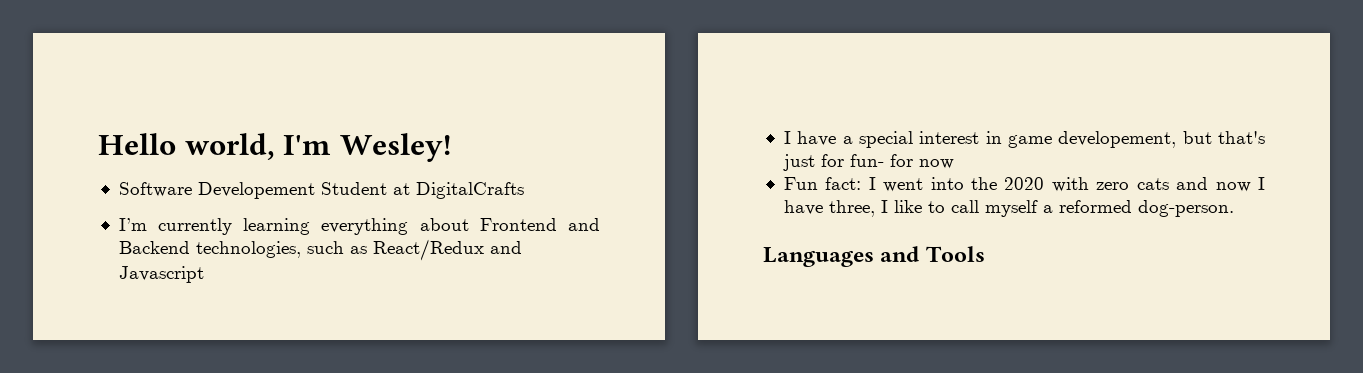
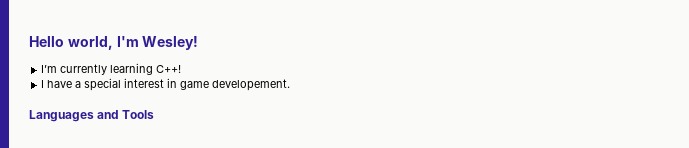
[118,182,524,199] [118,218,600,235] [118,239,522,261] [118,266,204,283] Software Developement Student at DigitalCrafts // I’m currently learning everything about Frontend and Backend technologies, such as React/Redux and Javascript -> [41,63,182,75] I’m currently learning C++!
[1058,131,1265,148] [782,154,954,171] [783,177,1265,192] [783,200,1234,217] developement, but that's just for fun- for now // Fun fact: I went into the 2020 with zero cats and now I have three, I like to call myself a reformed dog-person. -> [212,79,291,91] developement.

